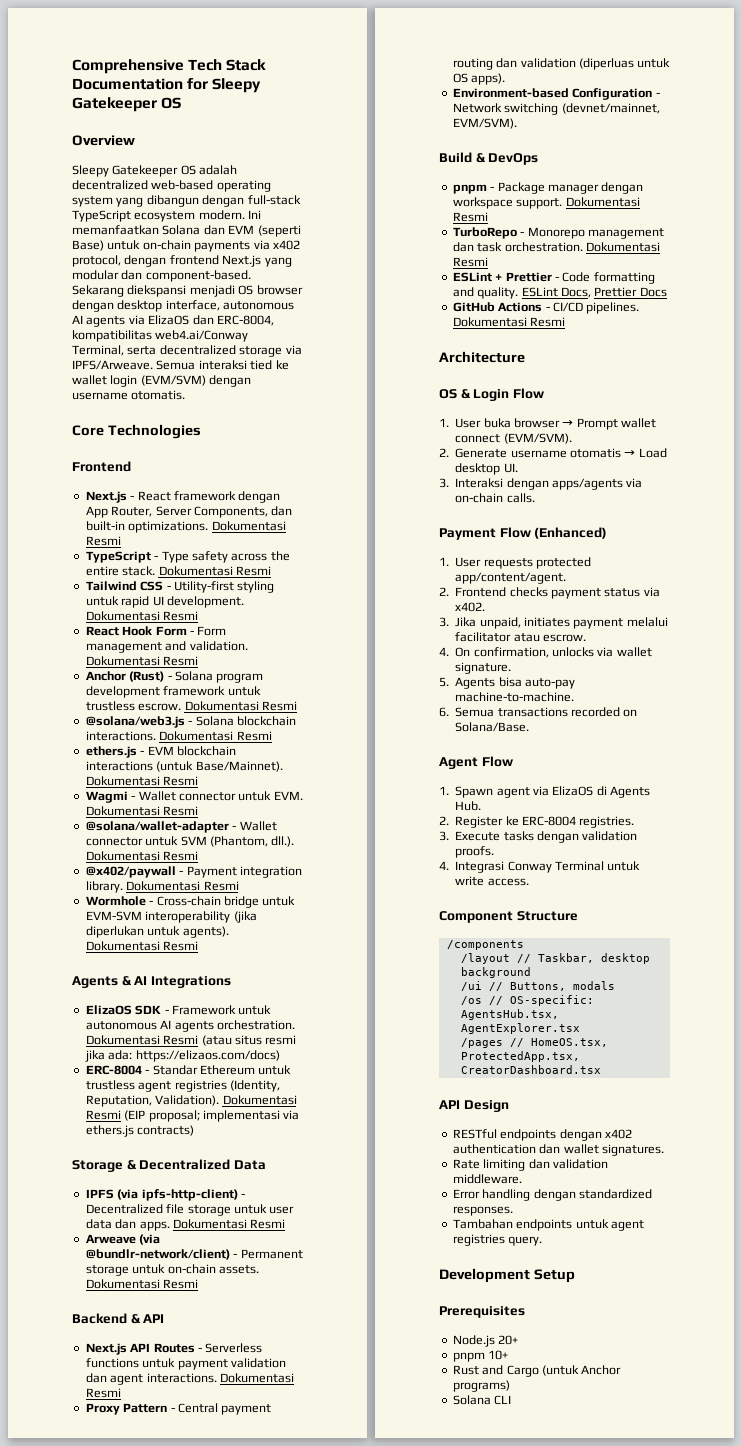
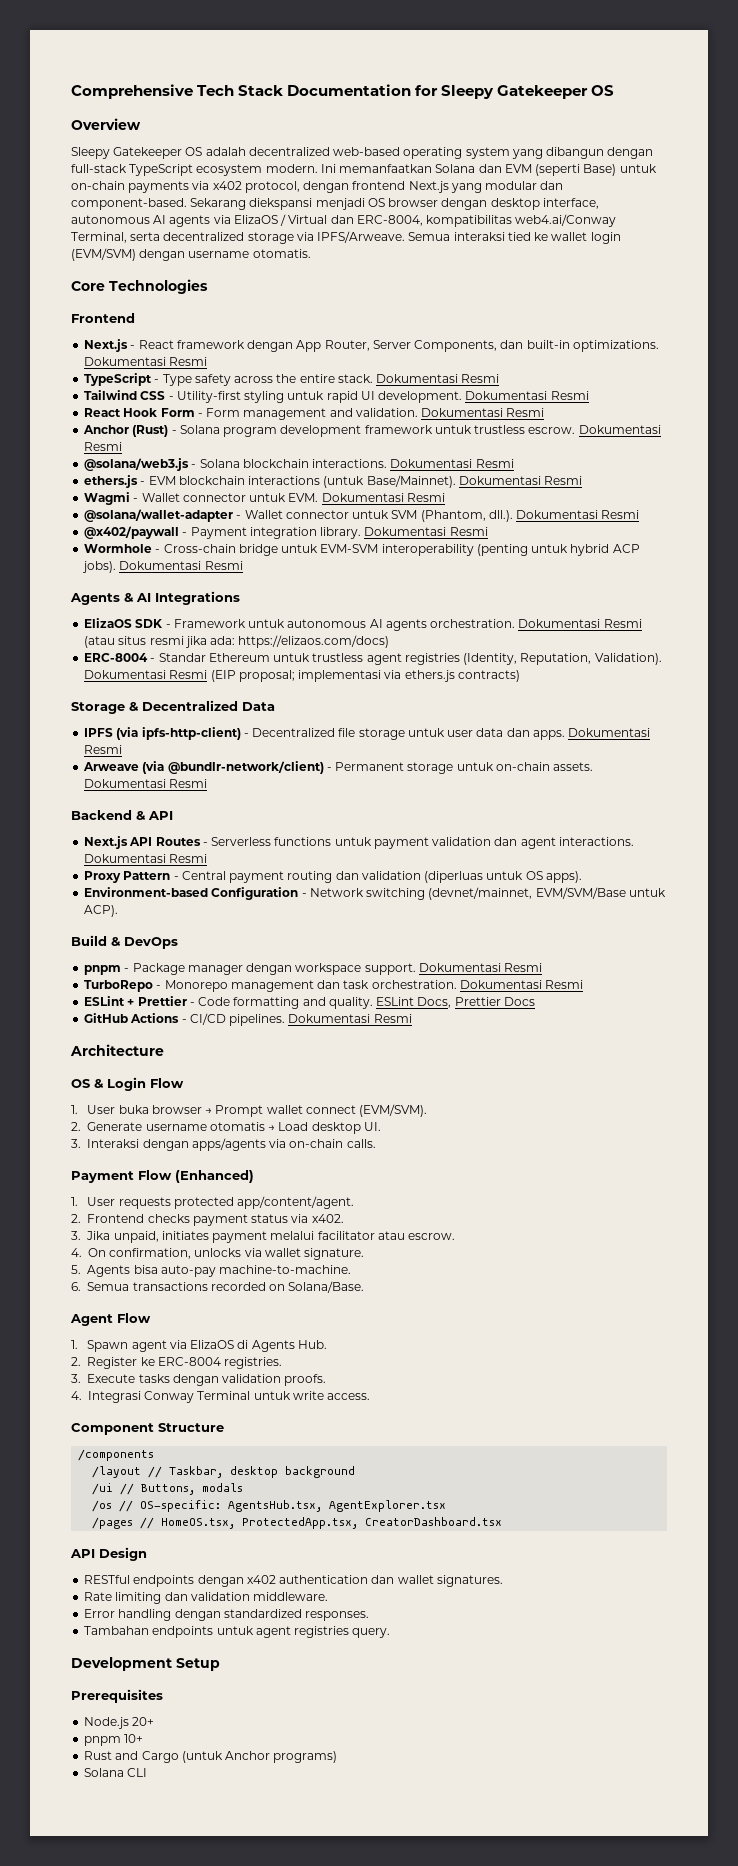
(190, 320) none -> [280,214,328,226] / Virtual
[233,911,257,923] [85,926,229,938] (jika diperlukan untuk agents). -> [476,544,640,556] [82,561,117,573] (penting untuk hybrid ACP jobs).
[452,118,517,129] EVM/SVM). -> [535,887,666,899] [84,905,119,917] EVM/SVM/Base untuk ACP).

